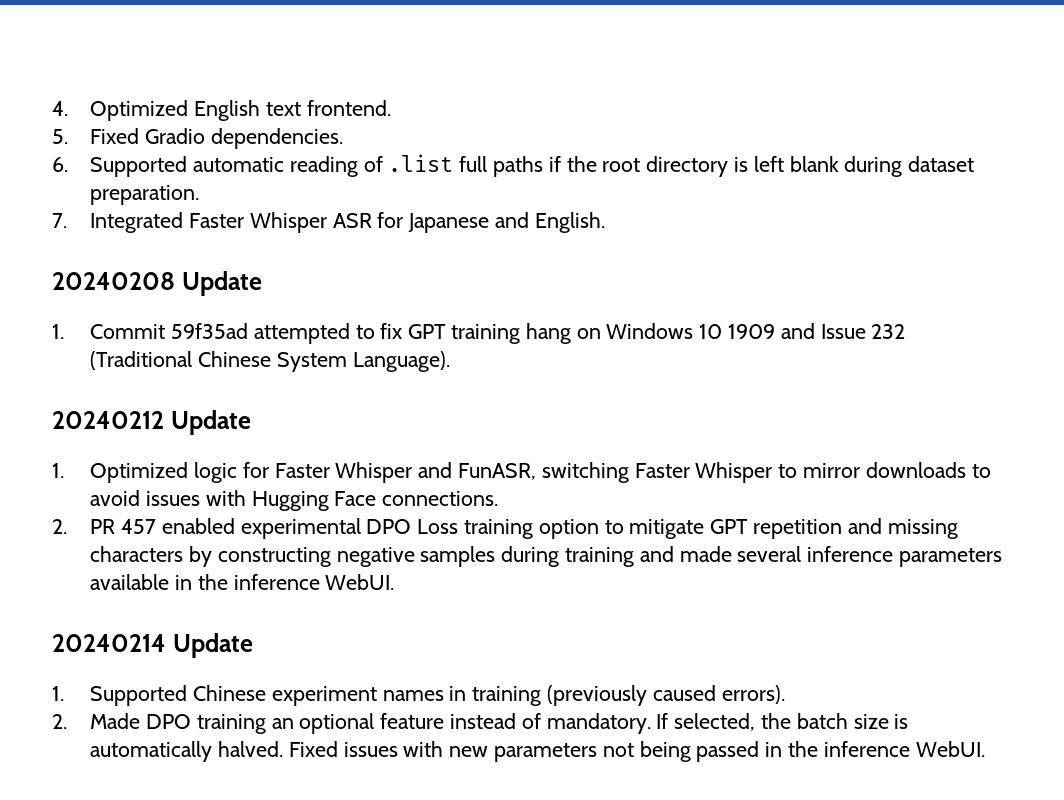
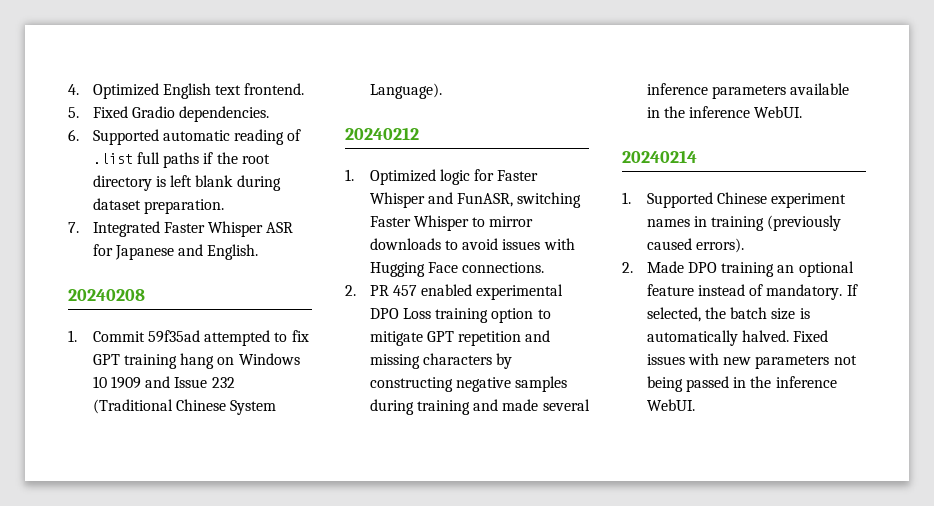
[181,271,262,296] Update -> (145, 295) none
[170,410,251,435] Update -> (419, 133) none
[172,633,253,658] Update -> (697, 156) none

